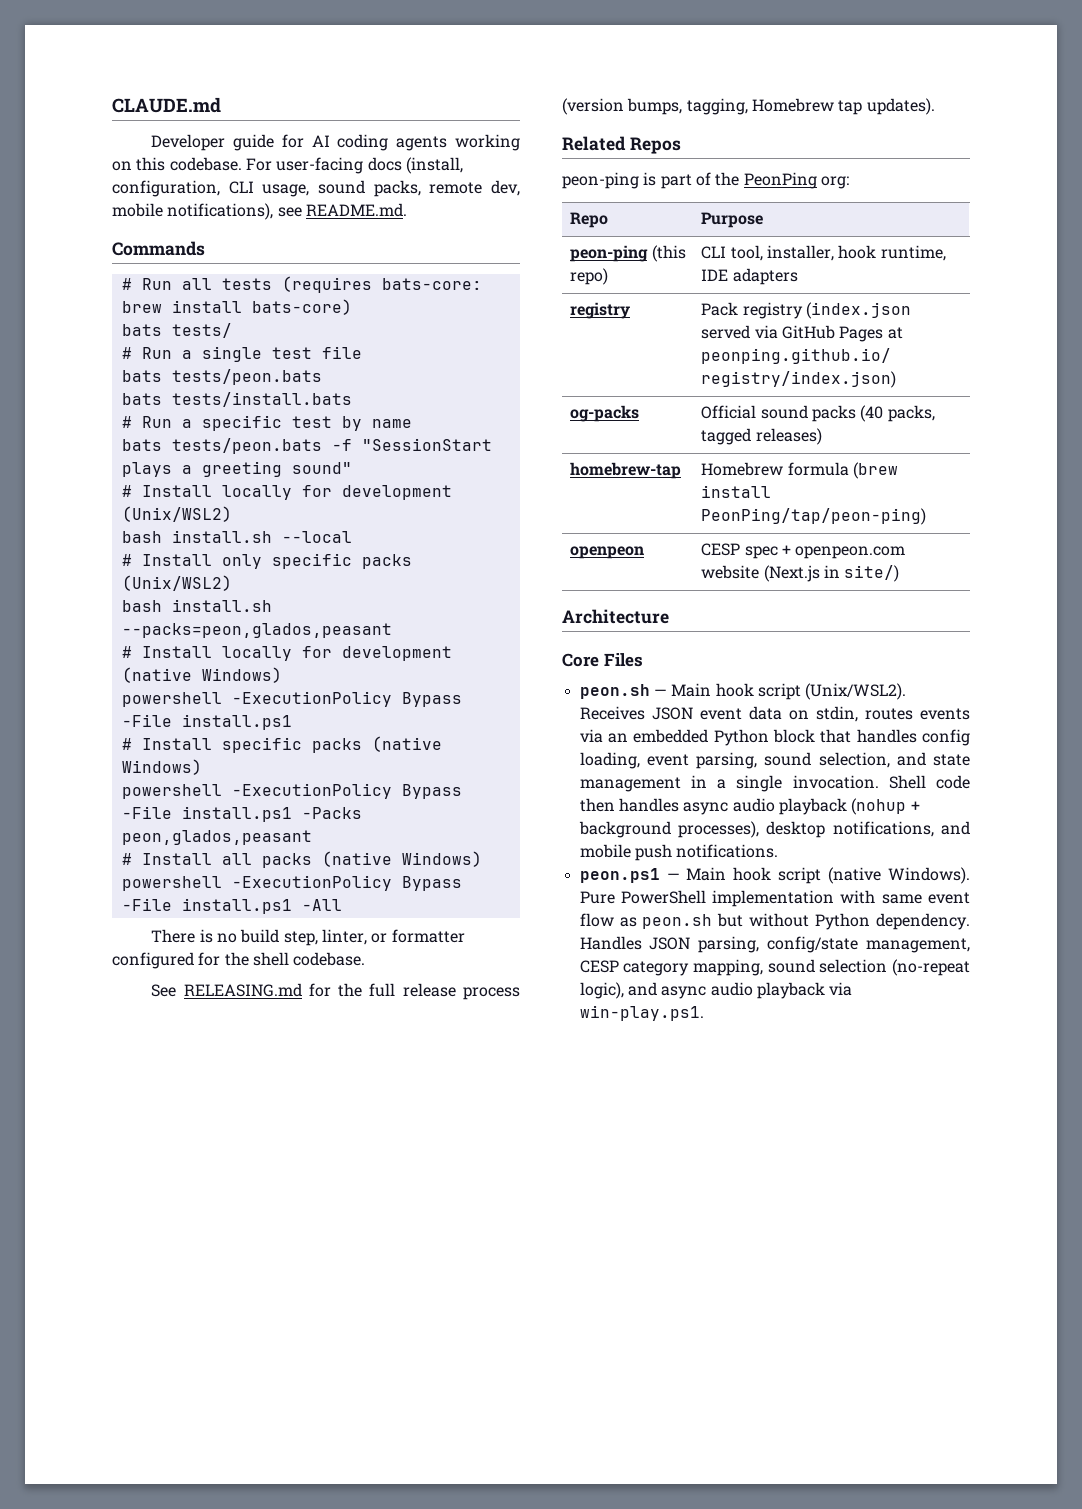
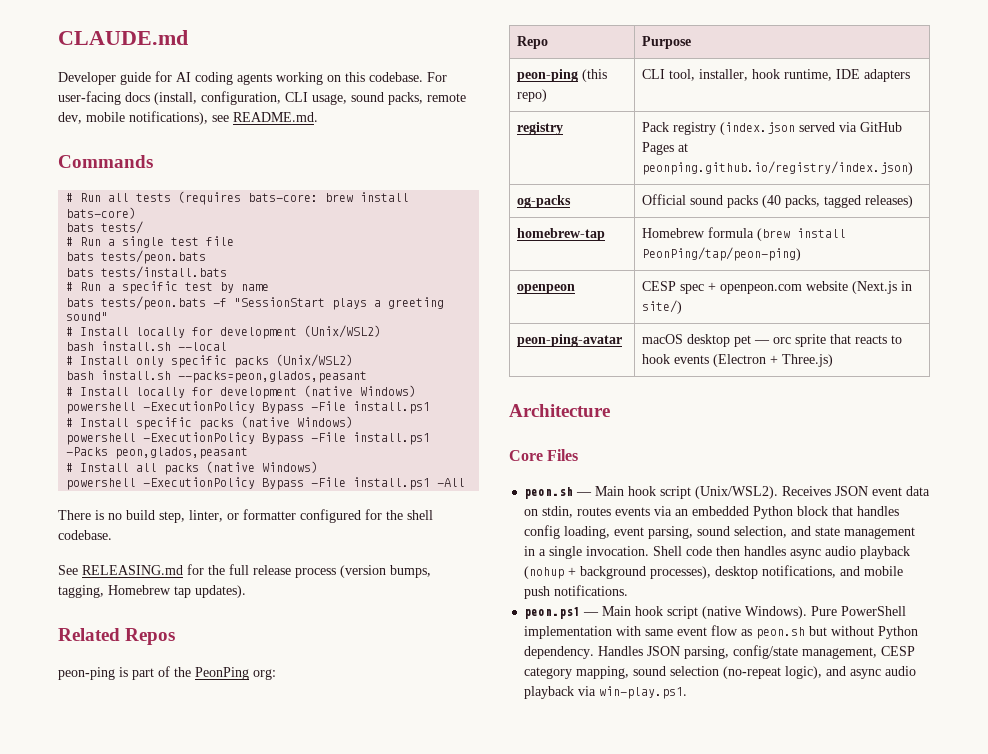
(900, 573) none -> [516,334,622,347] [641,334,902,347] [641,354,833,367] // peon-ping-avatar | macOS desktop pet — orc sprite that reacts to hook events (Electron + Three.js)

